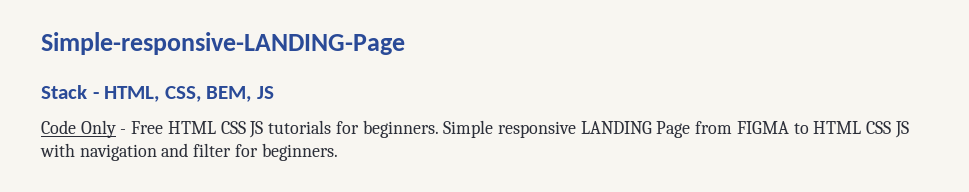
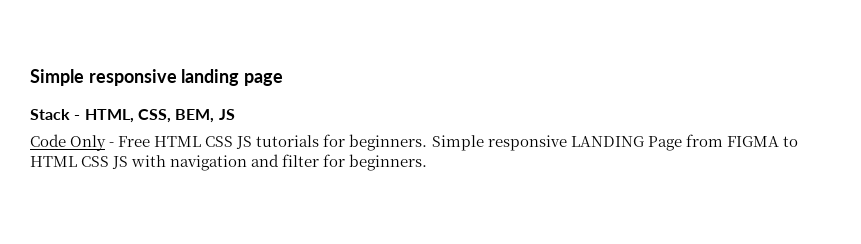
[41,32,405,55] Simple-responsive-LANDING-Page -> [30,69,284,86] Simple responsive landing page

